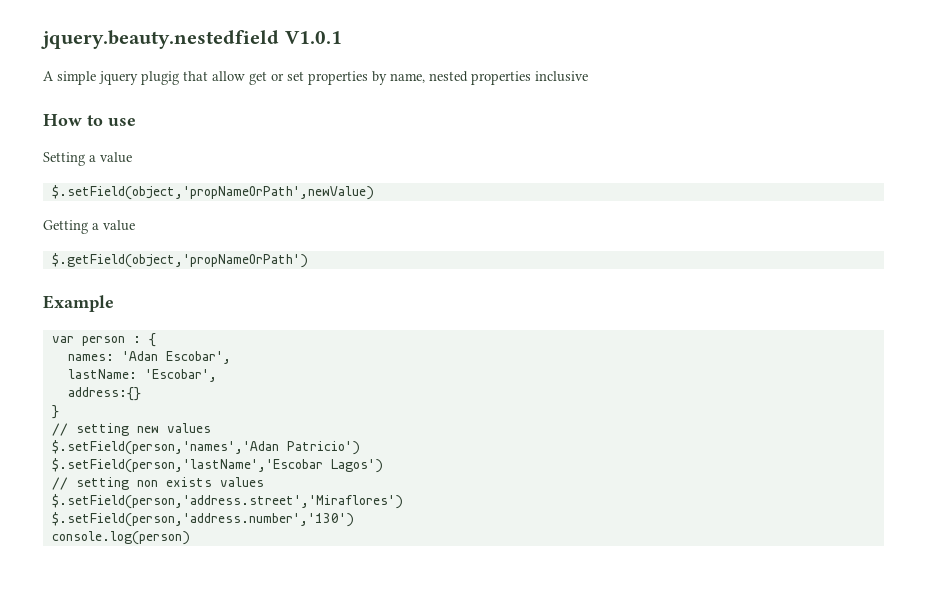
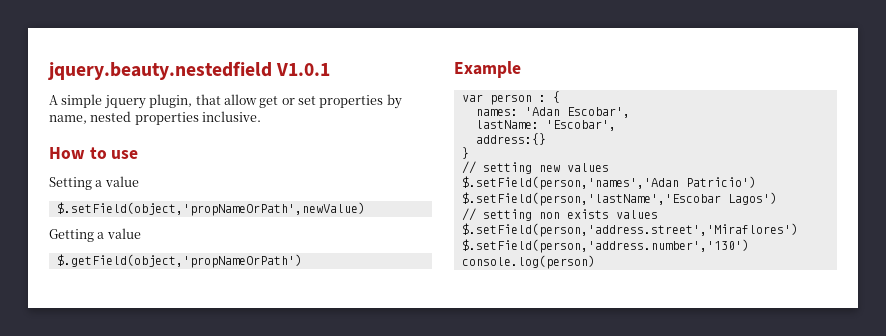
[141,71,179,85] plugig -> [149,94,193,108] plugin,
[535,71,588,82] inclusive -> [202,111,262,122] inclusive.

